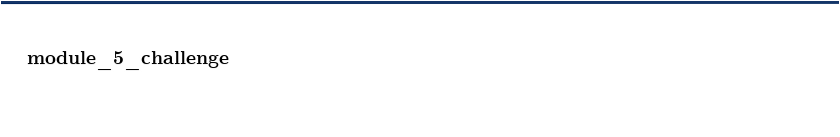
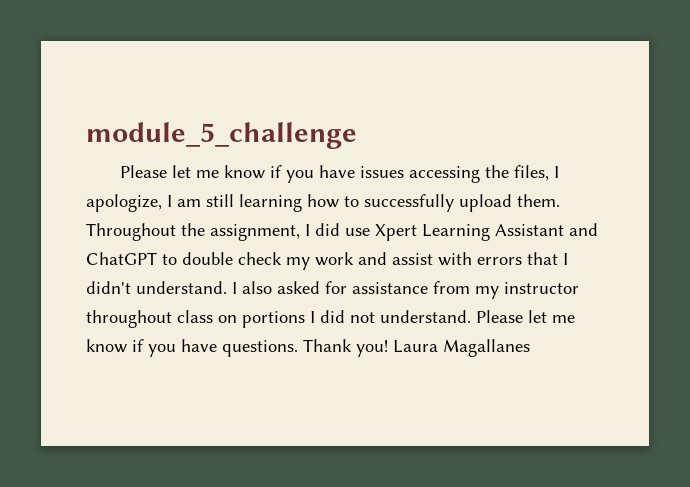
(230, 61) none -> [120,165,560,183] [86,194,560,212] [86,223,598,241] [86,252,568,270] [86,281,579,299] [86,310,575,328] [86,339,530,357] // Please let me know if you have issues accessing the files, I apologize, I am still learning how to successfully upload them. Throughout the assignment, I did use Xpert Learning Assistant and ChatGPT to double check my work and assist with errors that I didn't understand. I also asked for assistance from my instructor throughout class on portions I did not understand. Please let me know if you have questions. Thank you! Laura Magallanes

